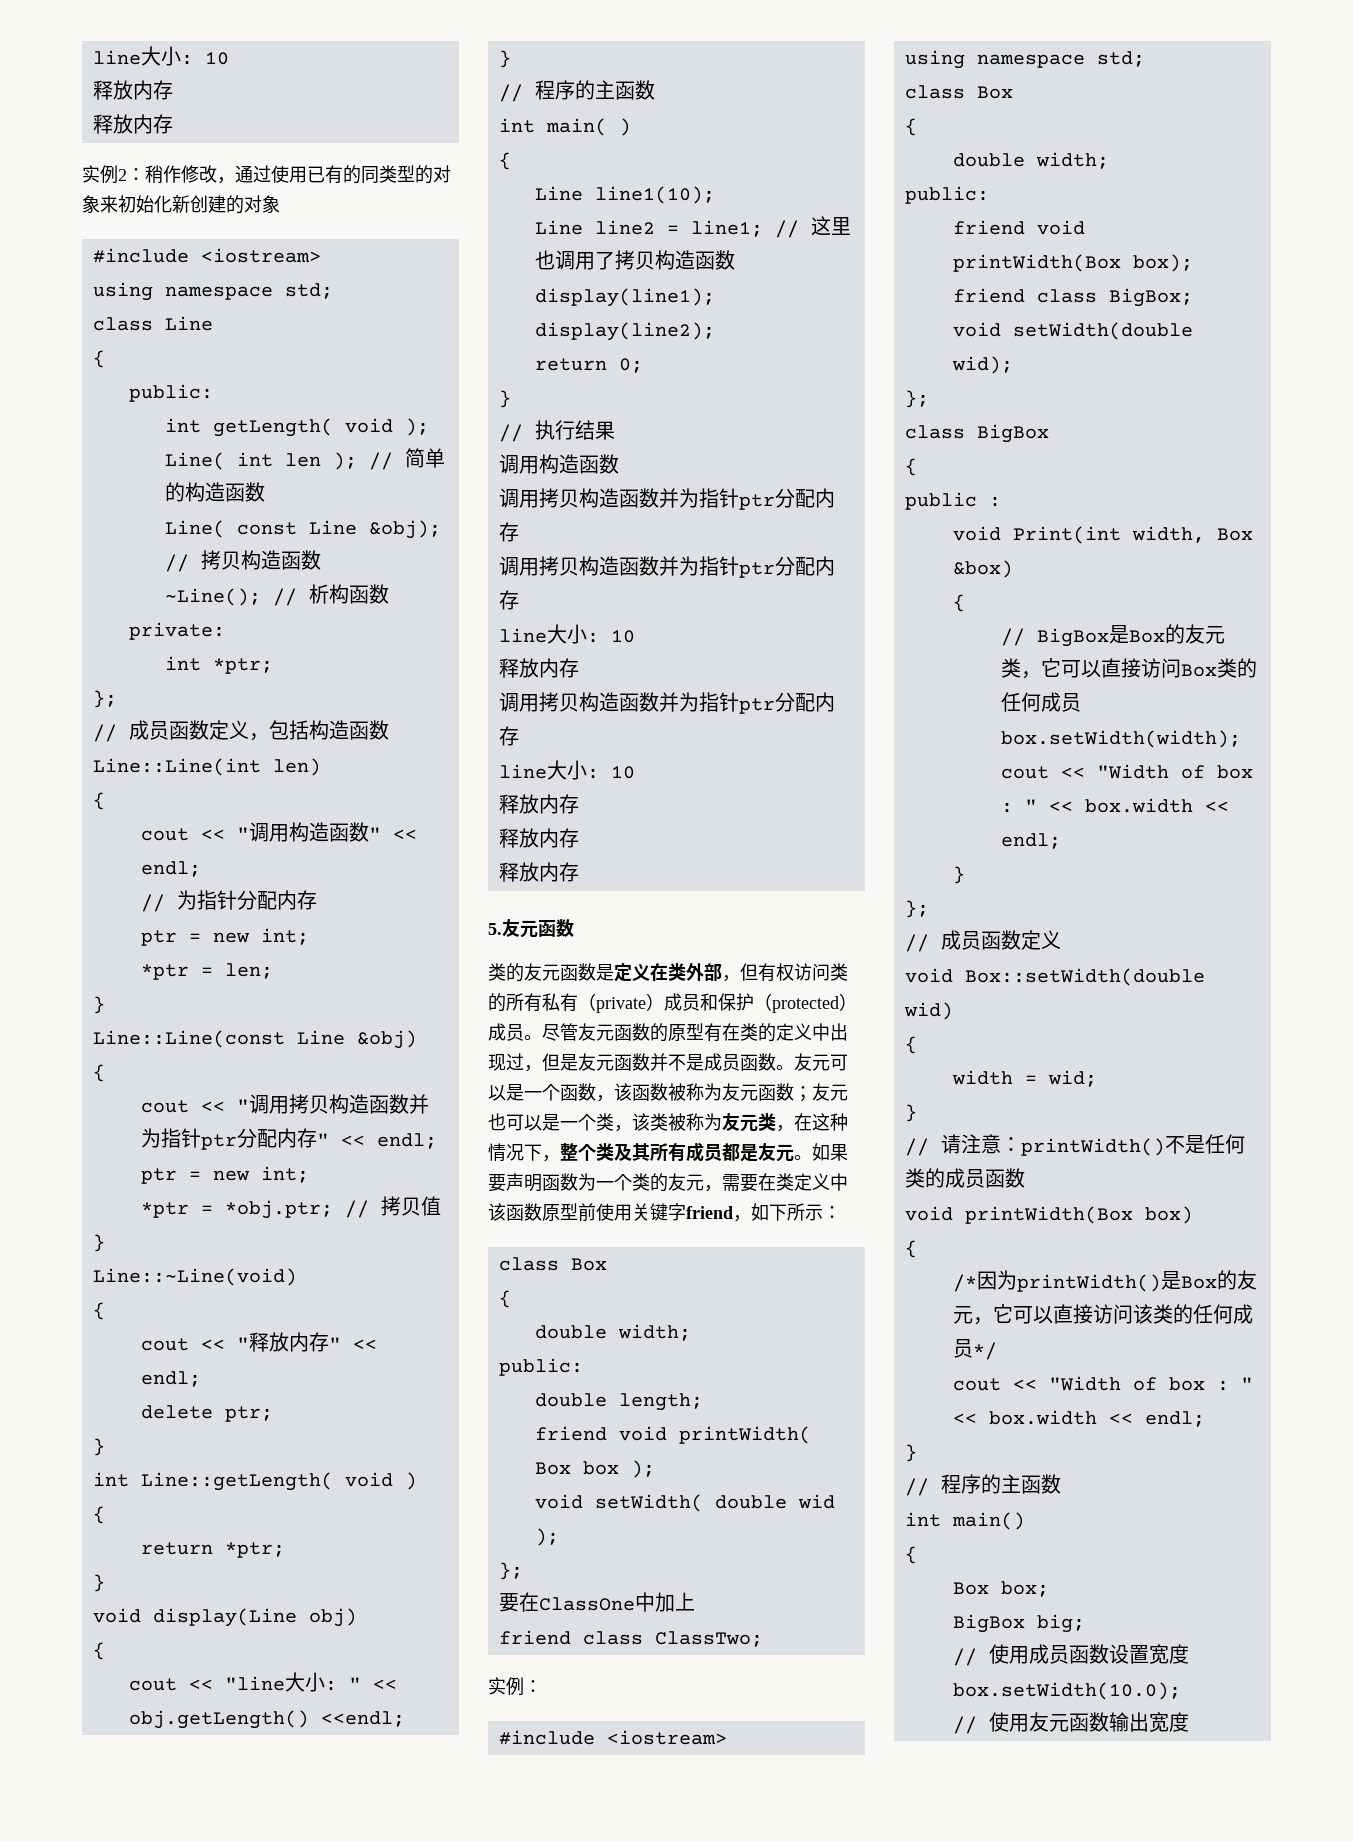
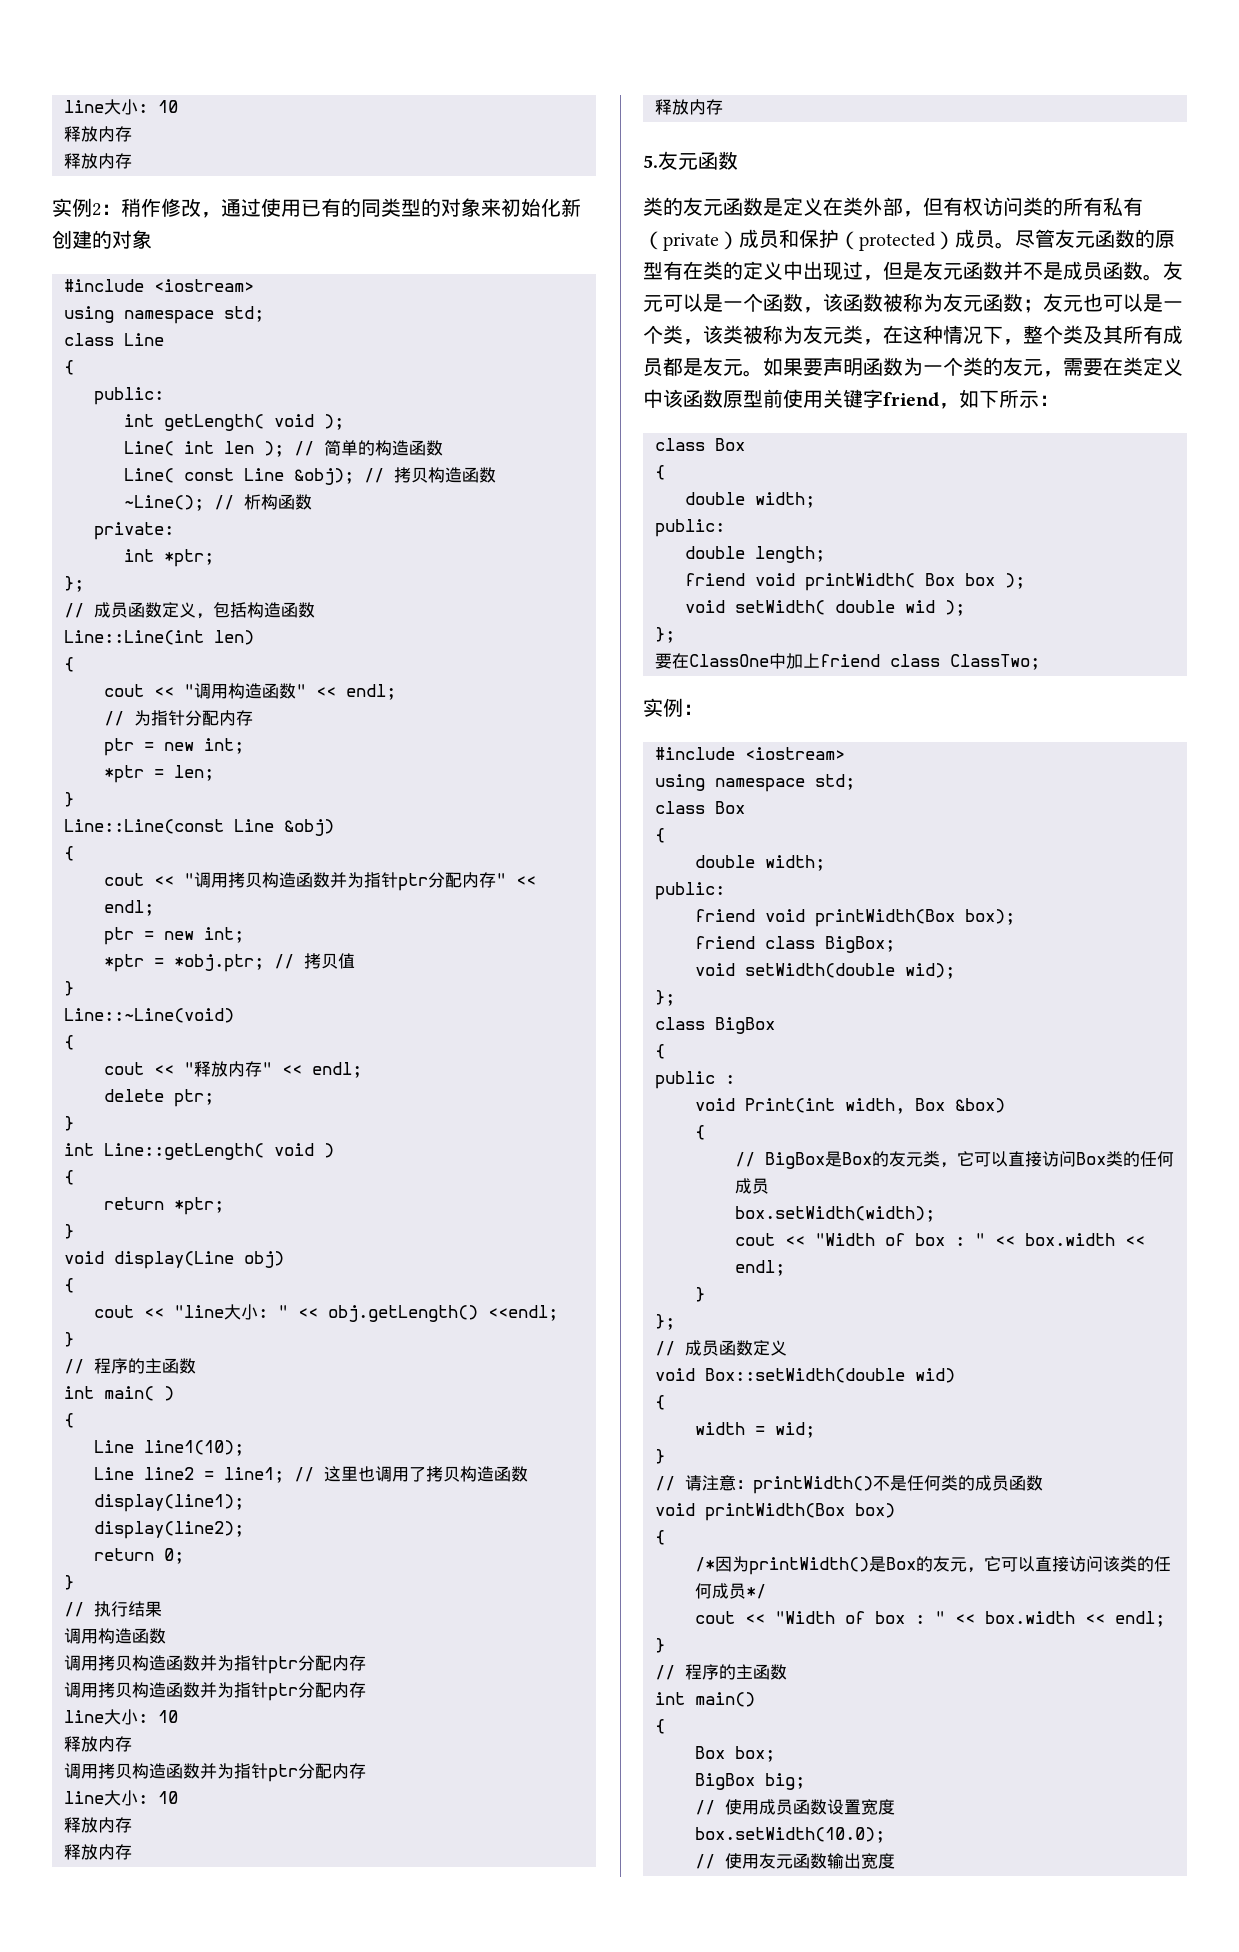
(695, 1601) // -> (820, 660) none

